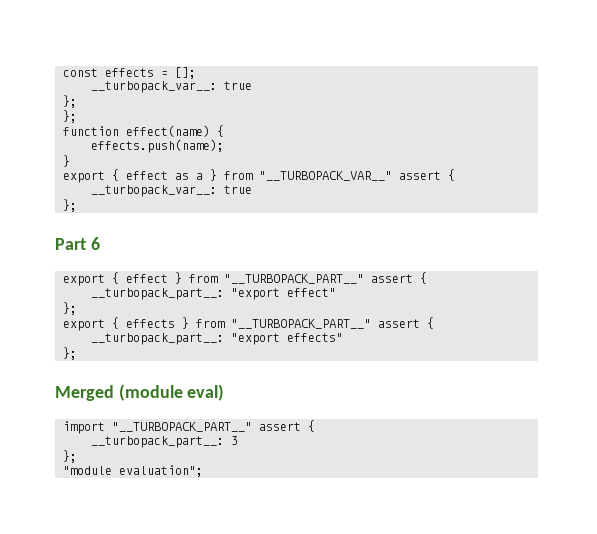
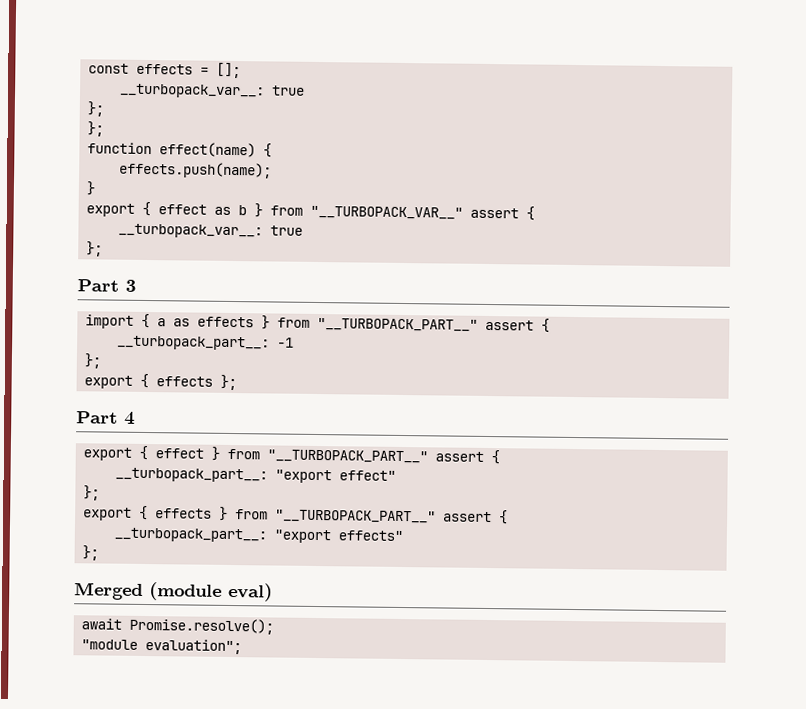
[196,173,204,180] a -> [238,205,248,216] b
[90,237,100,250] 6 -> [125,279,136,292] [85,313,551,333] [117,335,295,351] [84,353,102,369] [84,373,238,391] [76,411,135,425] 3 // import { a as effects } from "__TURBOPACK_PART__" assert { // __turbopack_part__: -1 // }; // export { effects }; // Part 4
[63,420,316,434] [91,436,239,448] [63,450,78,463] import "__TURBOPACK_PART__" assert { // __turbopack_part__: 3 // }; -> [81,617,275,635] await Promise.resolve();

